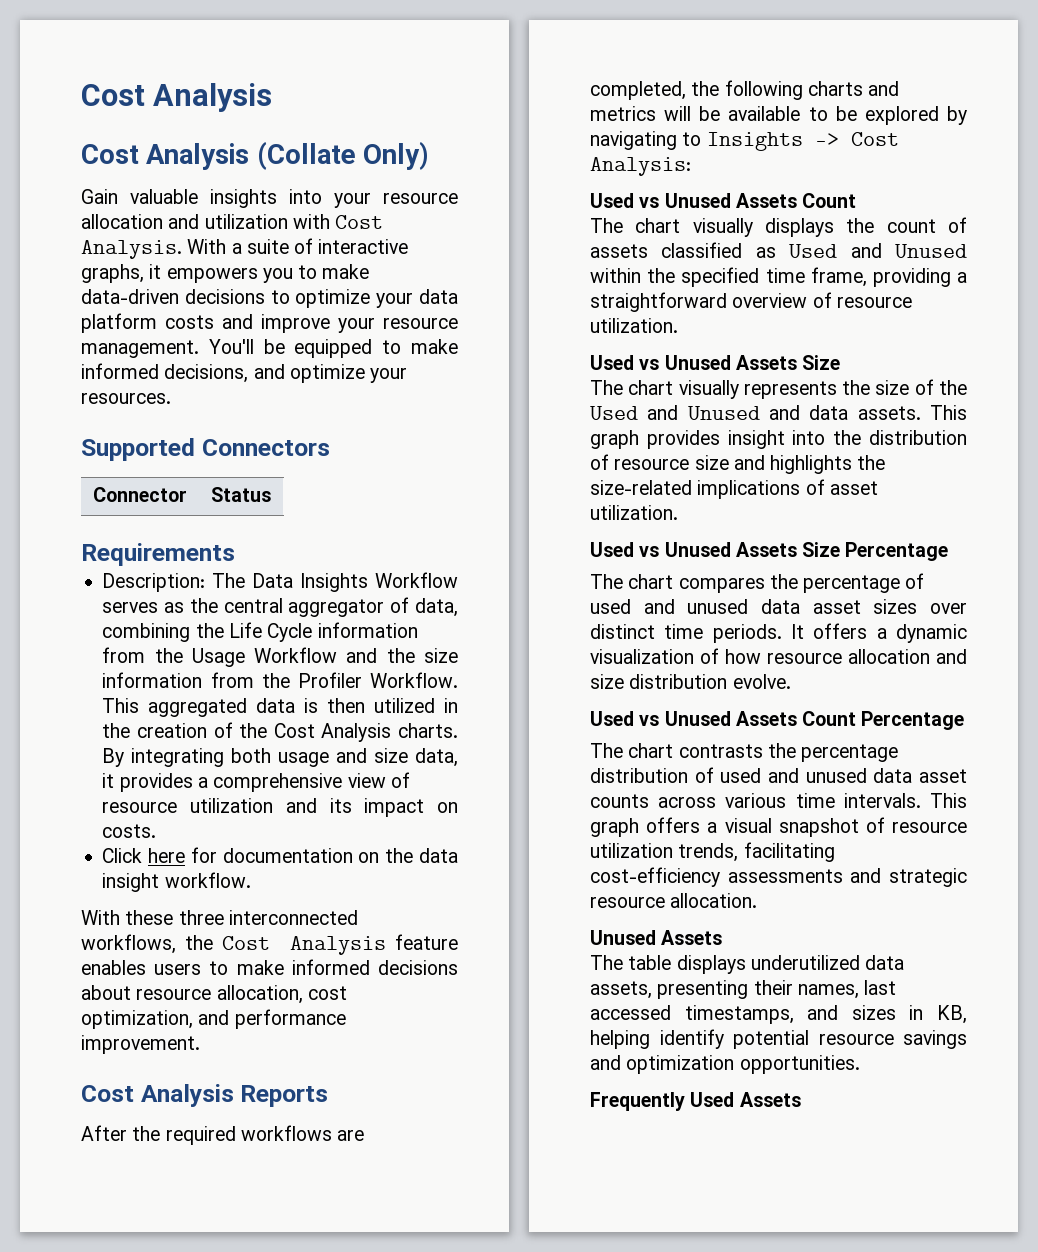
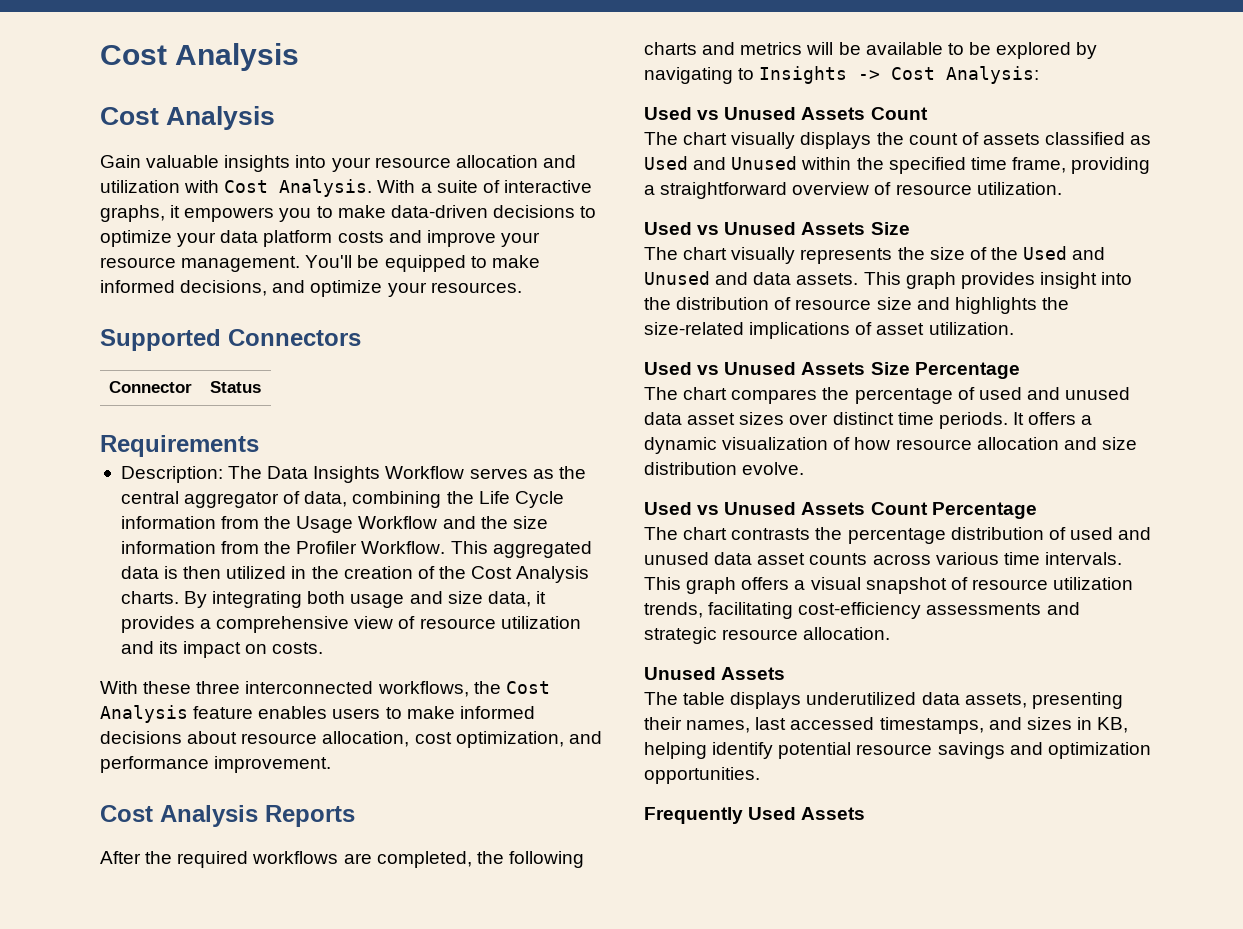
[256,141,430,170] (Collate Only) -> (276, 118) none
[102,847,458,863] [102,872,251,892] // Click here for documentation on the data insight workflow. -> (324, 648) none

